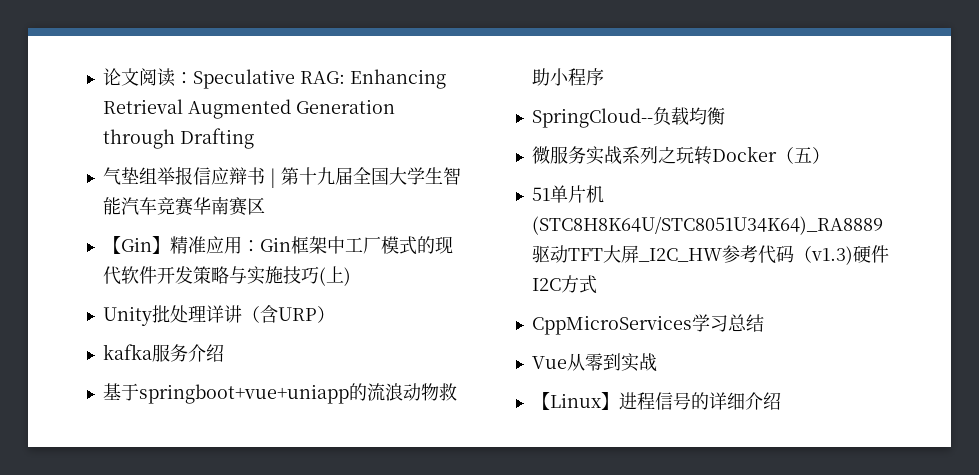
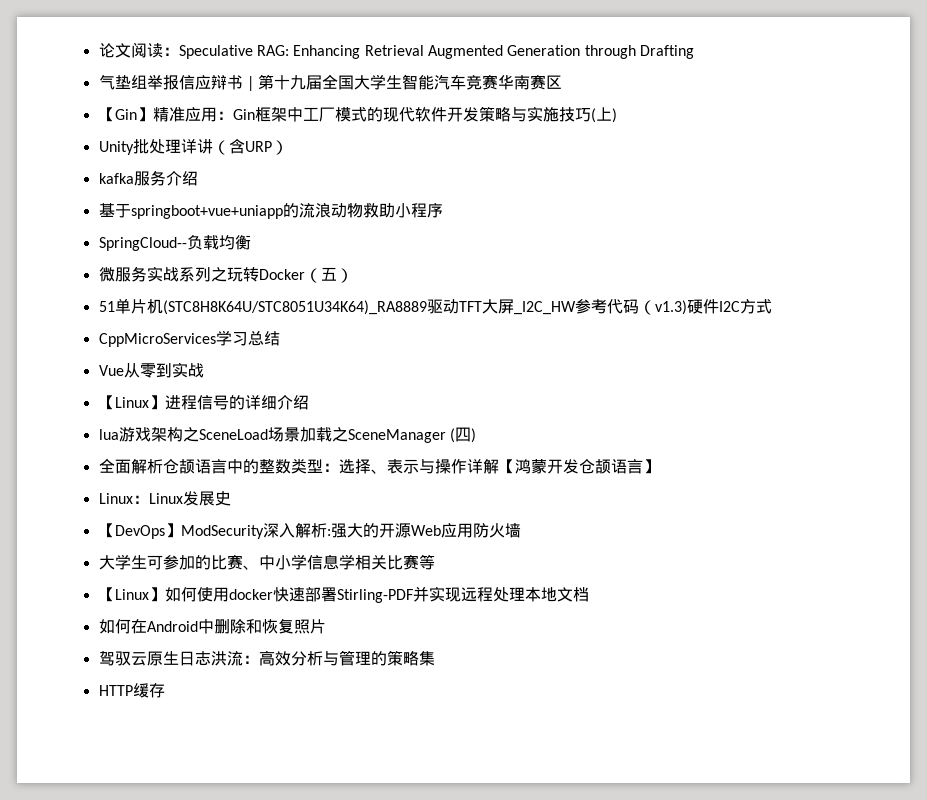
(781, 401) none -> [98,427,476,443] [98,458,659,474] [98,491,231,506] [98,523,521,539] [98,554,435,570] [98,586,589,603] [98,619,326,634] [98,650,435,666] [98,683,165,698] // lua游戏架构之SceneLoad场景加载之SceneManager (四) // 全面解析仓颉语言中的整数类型：选择、表示与操作详解【鸿蒙开发仓颉语言】 // Linux：Linux发展史 // 【DevOps】ModSecurity深入解析:强大的开源Web应用防火墙 // 大学生可参加的比赛、中小学信息学相关比赛等 // 【Linux】如何使用docker快速部署Stirling-PDF并实现远程处理本地文档 // 如何在Android中删除和恢复照片 // 驾驭云原生日志洪流：高效分析与管理的策略集 // HTTP缓存

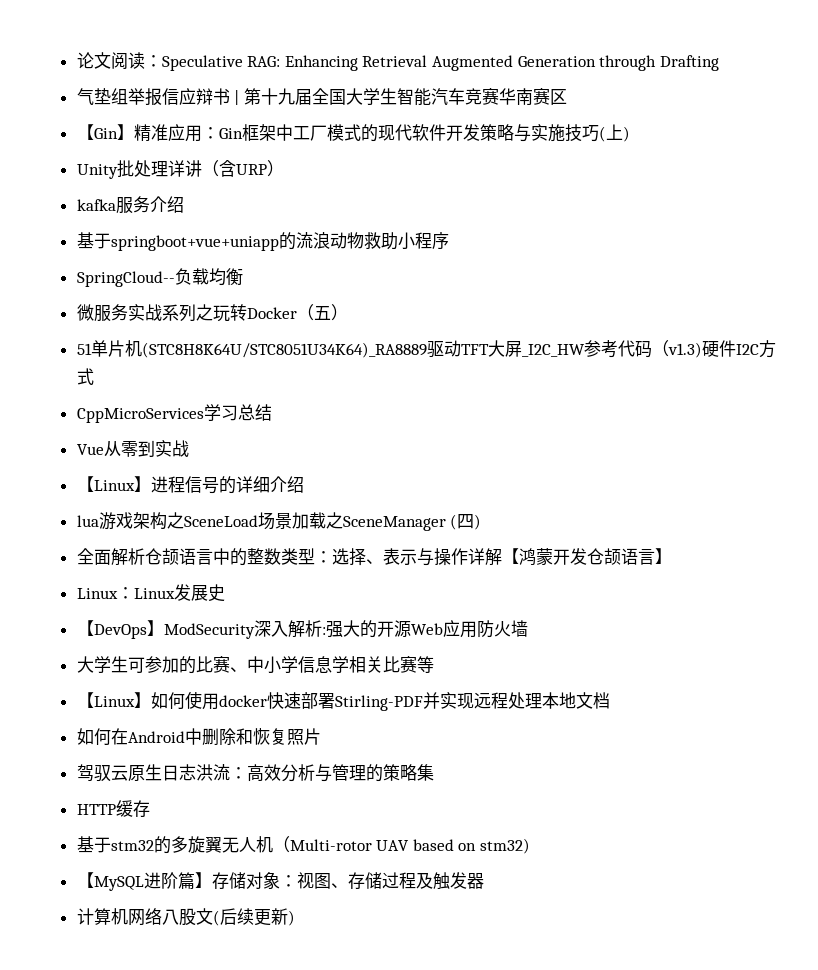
(165, 690) none -> [76,836,531,854] [76,872,484,891] [76,908,295,926] // 基于stm32的多旋翼无人机（Multi-rotor UAV based on stm32) // 【MySQL进阶篇】存储对象：视图、存储过程及触发器 // 计算机网络八股文(后续更新)

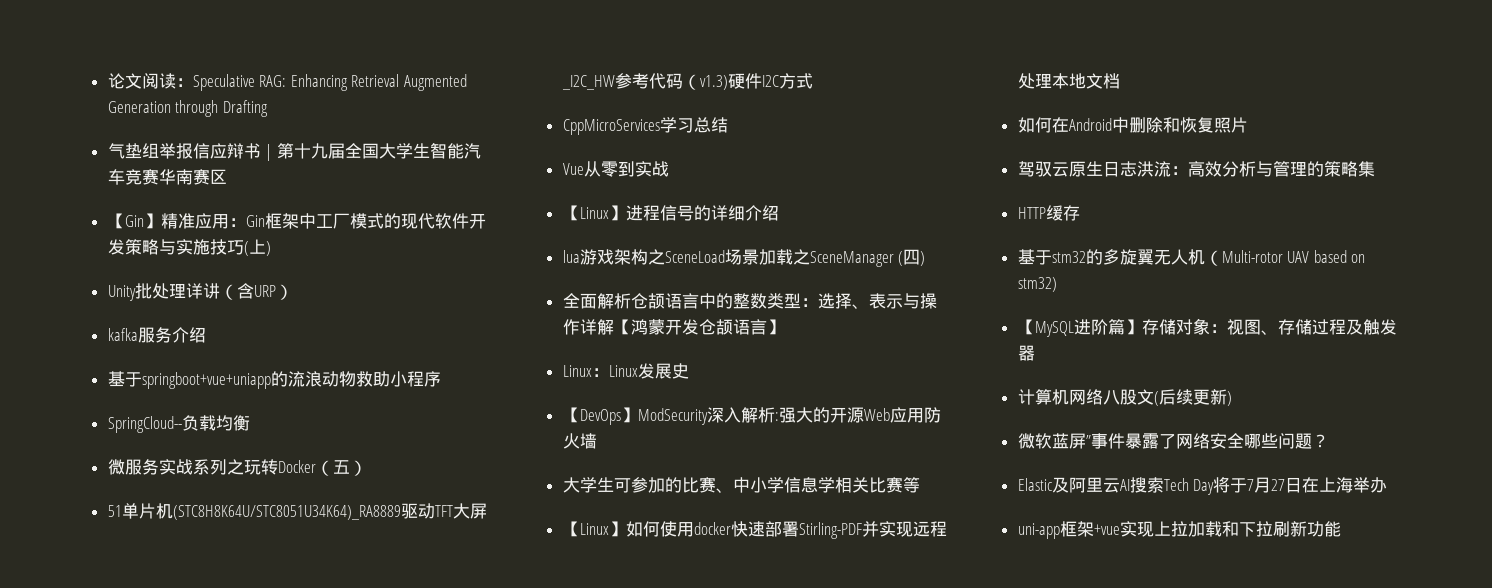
(295, 918) none -> [1017,433,1329,449] [1017,477,1388,495] [1017,521,1341,539] // 微软蓝屏”事件暴露了网络安全哪些问题？ // Elastic及阿里云AI搜索Tech Day将于7月27日在上海举办 // uni-app框架+vue实现上拉加载和下拉刷新功能

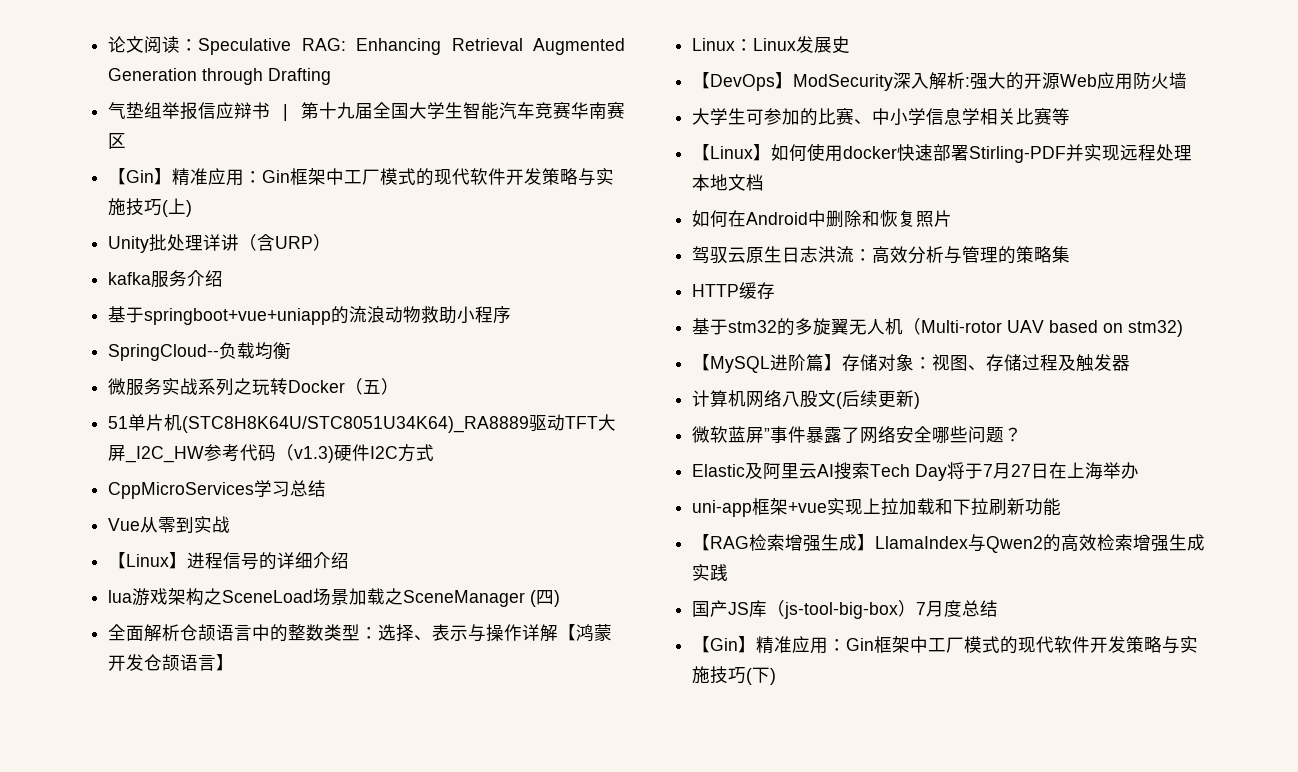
(1341, 529) none -> [692,534,1206,553] [692,564,729,581] [692,600,999,619] [692,636,1199,654] [692,666,777,685] // 【RAG检索增强生成】LlamaIndex与Qwen2的高效检索增强生成实践 // 国产JS库（js-tool-big-box）7月度总结 // 【Gin】精准应用：Gin框架中工厂模式的现代软件开发策略与实施技巧(下)

